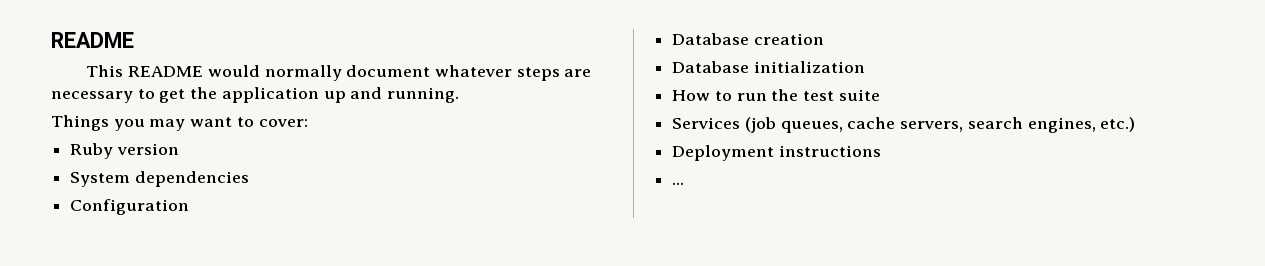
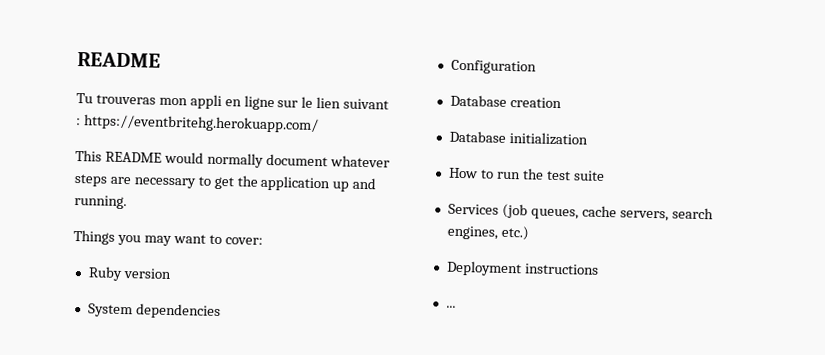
[51,32,134,48] README -> [77,52,161,68] [76,93,390,111] [76,114,319,134] README // Tu trouveras mon appli en ligne sur le lien suivant : https://eventbritehg.herokuapp.com/

